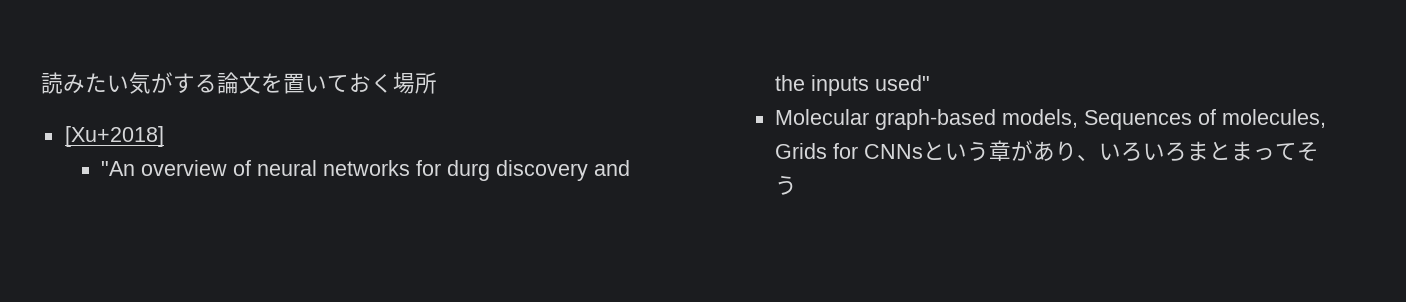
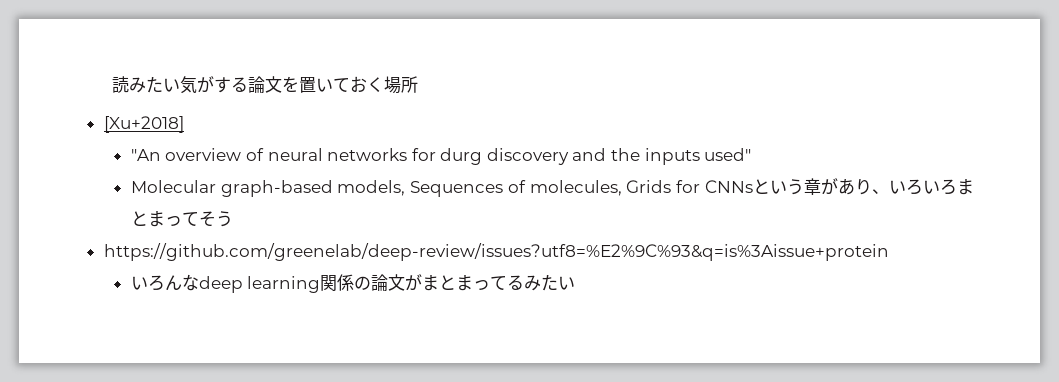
(798, 185) none -> [103,243,889,261] [130,274,576,293] // https://github.com/greenelab/deep-review/issues?utf8=%E2%9C%93&q=is%3Aissue+protein // いろんなdeep learning関係の論文がまとまってるみたい

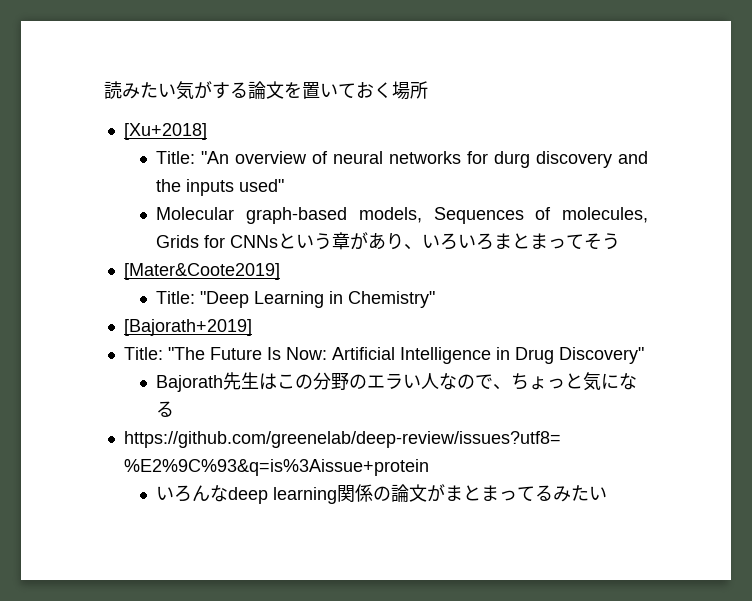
(184, 124) none -> [156,151,196,164] Title:
(233, 219) none -> [123,263,280,280] [156,291,436,308] [123,319,252,336] [123,347,644,364] [156,372,638,392] [156,401,175,417] // [Mater&Coote2019] // Title: "Deep Learning in Chemistry" // [Bajorath+2019] // Title: "The Future Is Now: Artificial Intelligence in Drug Discovery" // Bajorath先生はこの分野のエラい人なので、ちょっと気になる

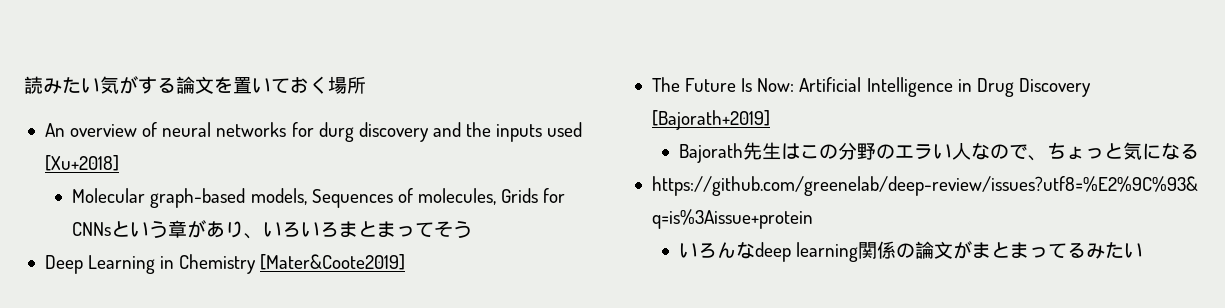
[123,123,207,140] [156,151,230,164] [Xu+2018] // Title: "An -> [44,123,65,137] An
[239,179,285,192] used" -> [547,122,583,137] [44,155,119,171] used [Xu+2018]
[123,263,280,280] [156,291,436,308] [123,319,252,336] [123,347,205,360] [Mater&Coote2019] // Title: "Deep Learning in Chemistry" // [Bajorath+2019] // Title: "The -> [44,254,406,274] [651,77,680,92] Deep Learning in Chemistry [Mater&Coote2019] // The
[558,347,644,364] Discovery" -> [1018,78,1091,97] [651,110,770,130] Discovery [Bajorath+2019]

